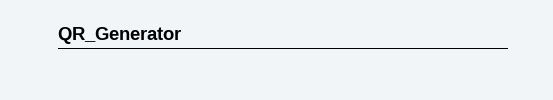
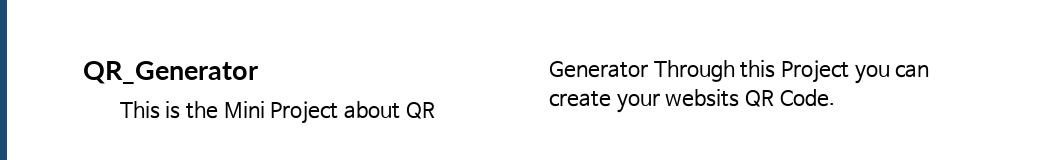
(181, 35) none -> [119,101,435,124] [549,60,930,84] [549,89,835,113] // This is the Mini Project about QR Generator Through this Project you can create your websits QR Code.

